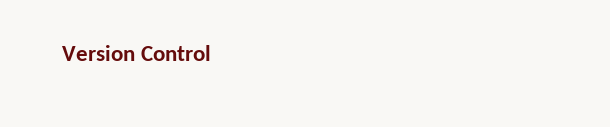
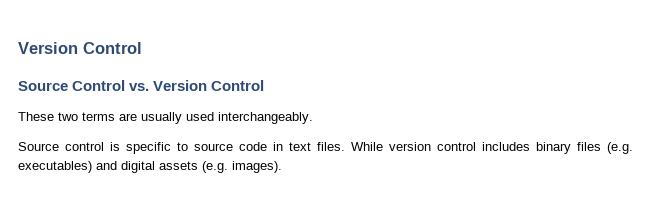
[62,45,212,61] Version Control -> [18,42,142,54] [18,80,265,91] [18,112,313,124] [18,142,633,154] [18,161,282,173] Version Control // Source Control vs. Version Control // These two terms are usually used interchangeably. // Source control is specific to source code in text files. While version control includes binary files (e.g. executables) and digital assets (e.g. images).

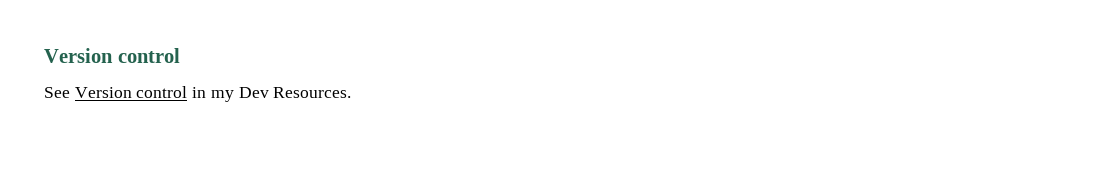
[18,42,142,54] [18,80,265,91] [18,112,313,124] [18,142,633,154] [18,161,282,173] Version Control // Source Control vs. Version Control // These two terms are usually used interchangeably. // Source control is specific to source code in text files. While version control includes binary files (e.g. executables) and digital assets (e.g. images). -> [44,48,180,63] [44,86,352,102] Version control // See Version control in my Dev Resources.

